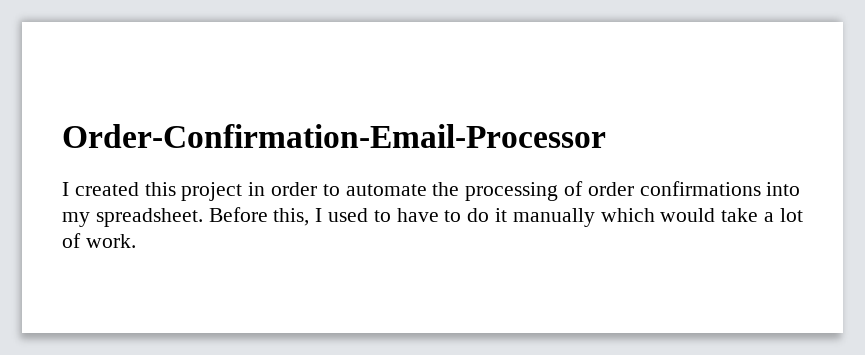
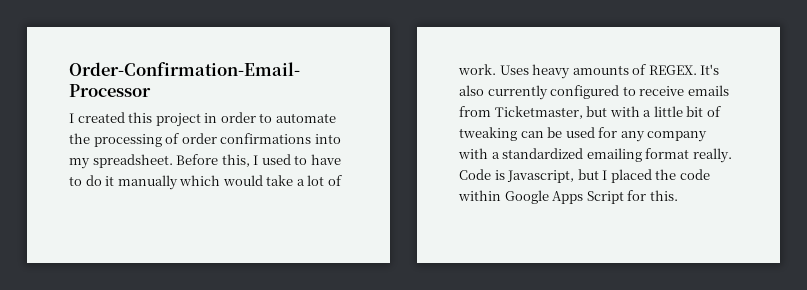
(136, 241) none -> [499,64,720,79] [459,85,729,100] [459,106,721,119] [459,127,708,142] [458,148,732,163] [459,169,710,183] [458,190,678,204] Uses heavy amounts of REGEX. It's also currently configured to receive emails from Ticketmaster, but with a little bit of tweaking can be used for any company with a standardized emailing format really. Code is Javascript, but I placed the code within Google Apps Script for this.

